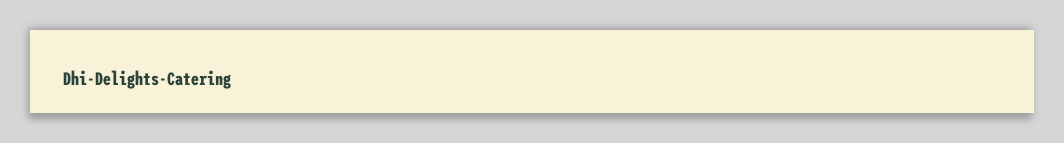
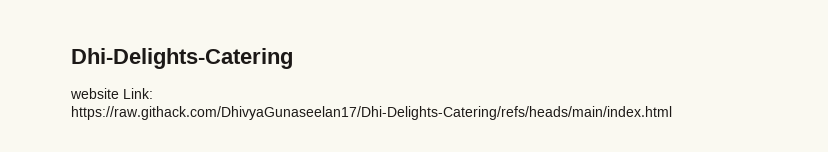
(231, 79) none -> [70,88,153,99] [71,106,672,120] // website Link: https://raw.githack.com/DhivyaGunaseelan17/Dhi-Delights-Catering/refs/heads/main/index.html

